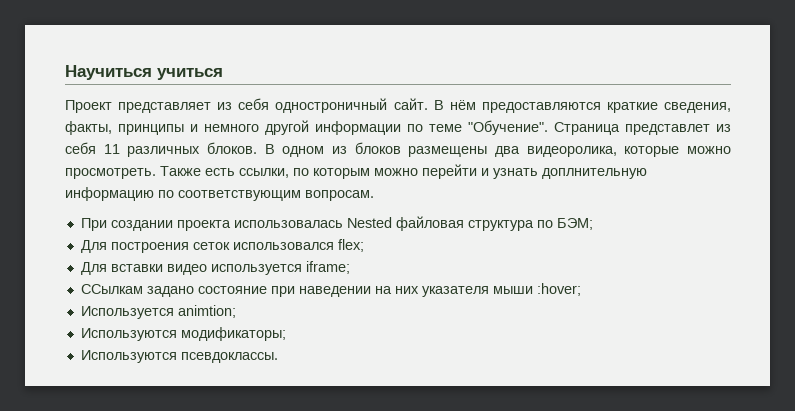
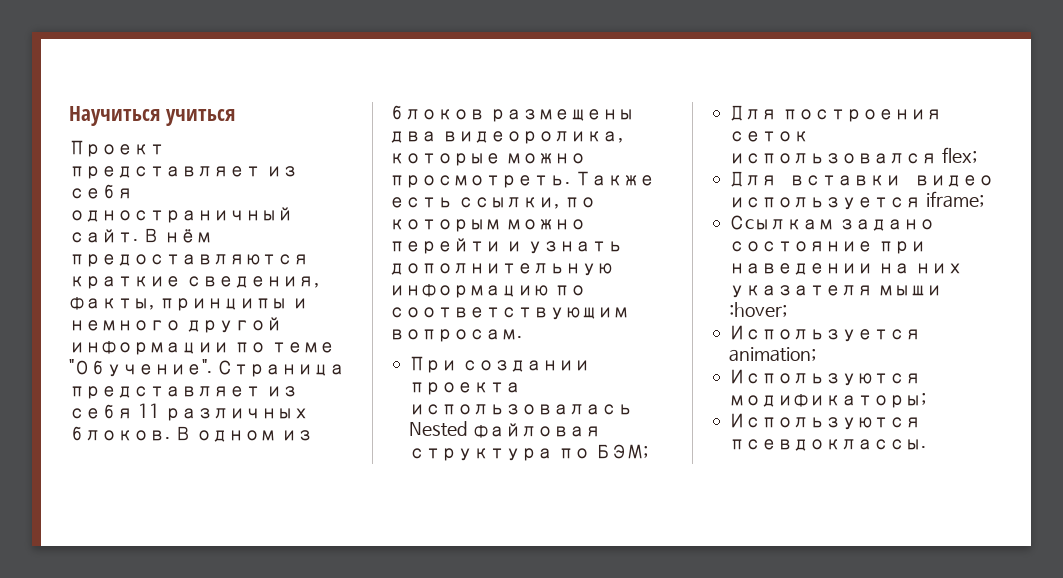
[275,98,388,113] одностроничный -> [69,207,293,223] одностраничный
[625,124,710,135] представлет -> [69,386,261,399] представляет
[542,168,647,179] доплнительную -> [389,263,613,276] дополнительную
[80,284,143,294] ССылкам -> [728,215,834,230] Сcылкам
[177,305,236,318] animtion; -> [728,347,816,362] animation;

